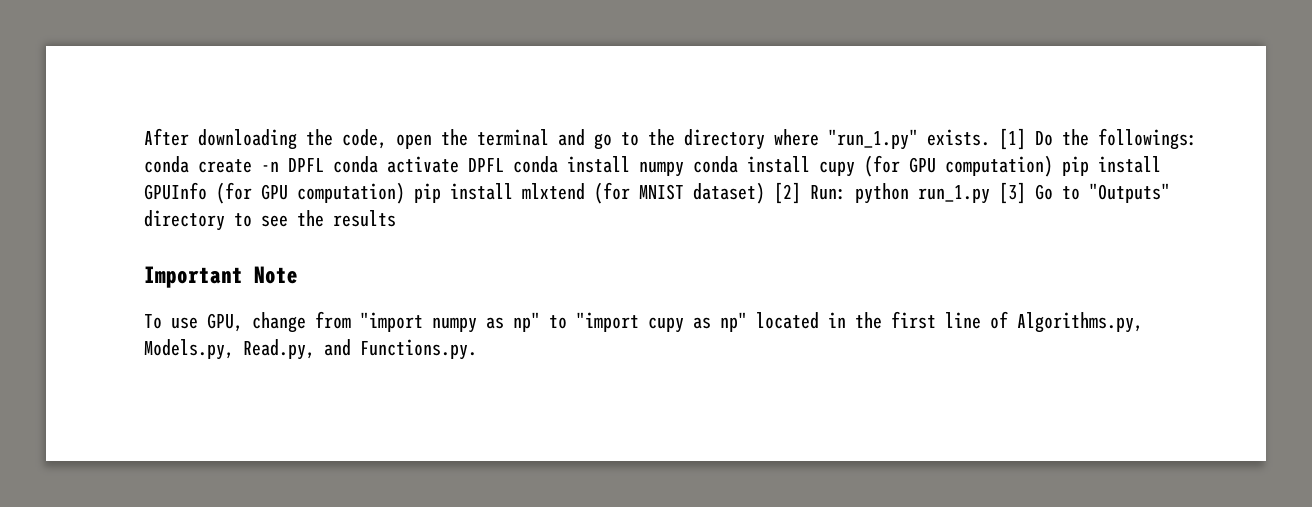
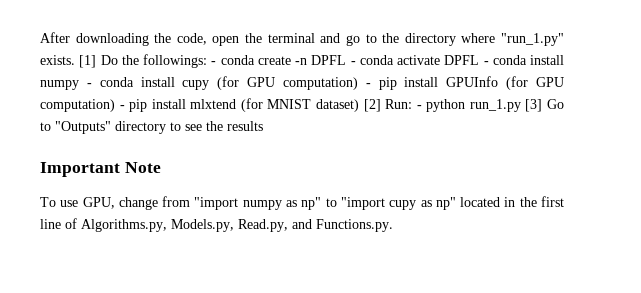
(1197, 139) none -> [211,61,217,65] -
(324, 165) none -> [350,61,356,65] -
(504, 165) none -> [483,61,489,65] -
(684, 169) none -> [86,83,92,87] -
(1053, 166) none -> [365,83,371,87] -
(405, 193) none -> [119,105,125,109] -
(846, 192) none -> [416,105,422,109] -

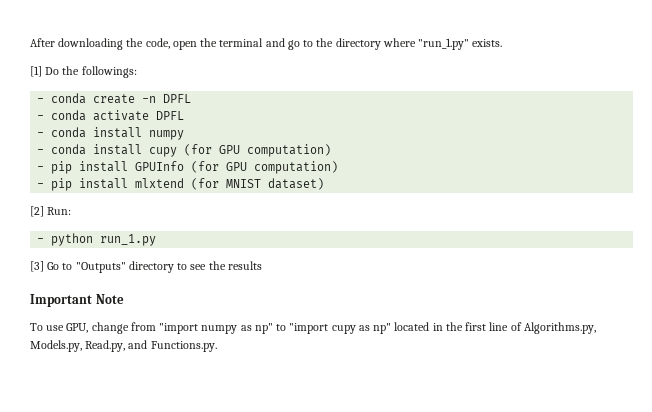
(75, 60) none -> (503, 43) //
(207, 61) none -> (137, 72) //
(347, 60) none -> (192, 98) //
(480, 60) none -> (185, 115) //
(79, 85) none -> (185, 135) //
(358, 83) none -> (332, 150) //
(115, 105) none -> (339, 167) //
(359, 105) none -> (325, 184) //
(413, 104) none -> (72, 211) //
(521, 105) none -> (157, 240) //

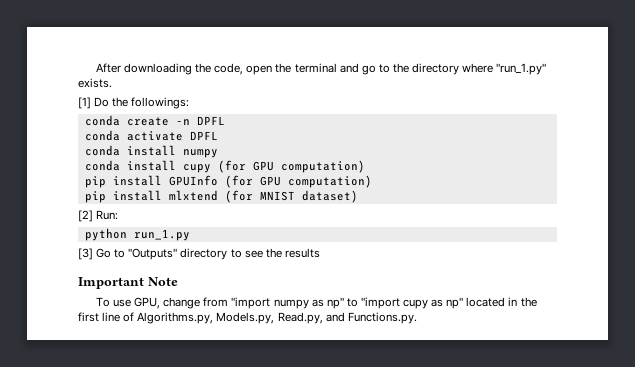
[37,98,45,103] - -> (190, 103) none
[37,115,45,120] - -> (225, 120) none
[37,132,45,137] - -> (218, 135) none
[37,149,45,154] - -> (218, 153) none
[37,166,45,171] - -> (365, 166) none
[37,183,45,188] - -> (372, 181) none
[37,238,45,243] - -> (119, 215) none

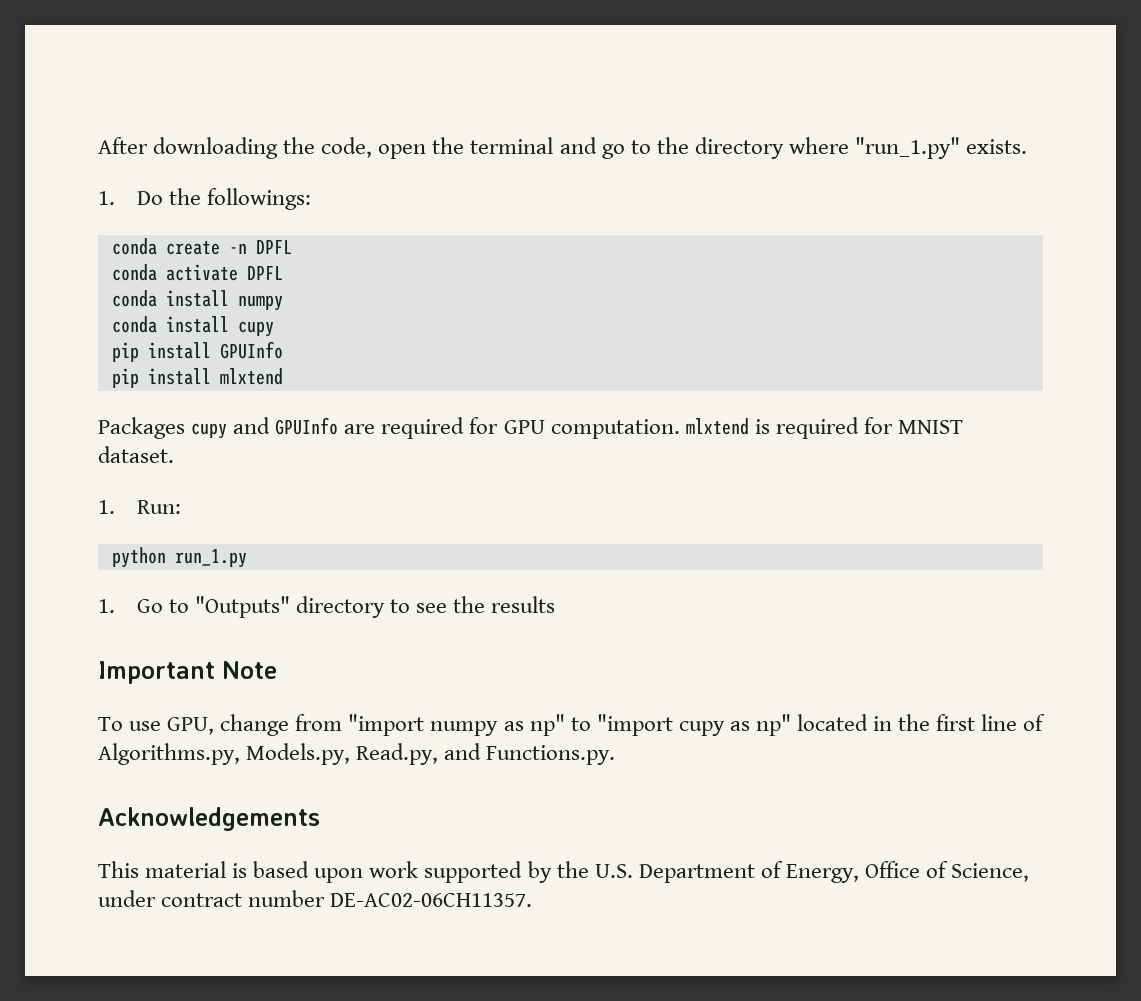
[78,97,91,109] [1] -> [98,191,115,205] 1.
[217,160,365,173] (for GPU computation) -> (274, 329) none
[224,175,372,188] (for GPU computation) -> (283, 350) none
[224,190,358,203] [78,210,93,222] (for MNIST dataset) // [2] -> [98,417,963,439] [98,446,174,463] [98,500,115,514] // Packages cupy and GPUInfo are required for GPU computation. mlxtend is required for MNIST dataset. // 1.
[78,248,93,260] [3] -> [98,599,115,613] 1.
(417, 318) none -> [98,807,320,831] [98,861,1030,883] [98,890,533,907] // Acknowledgements // This material is based upon work supported by the U.S. Department of Energy, Office of Science, under contract number DE-AC02-06CH11357.

